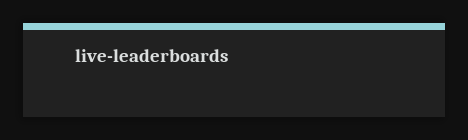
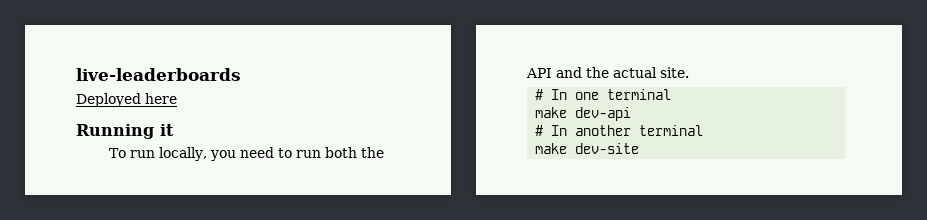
(228, 55) none -> [76,93,177,107] [76,124,174,139] [109,147,385,161] [526,67,689,78] [535,89,672,100] [535,107,632,121] [535,125,704,136] [535,143,640,154] // Deployed here // Running it // To run locally, you need to run both the API and the actual site. // # In one terminal // make dev-api // # In another terminal // make dev-site

